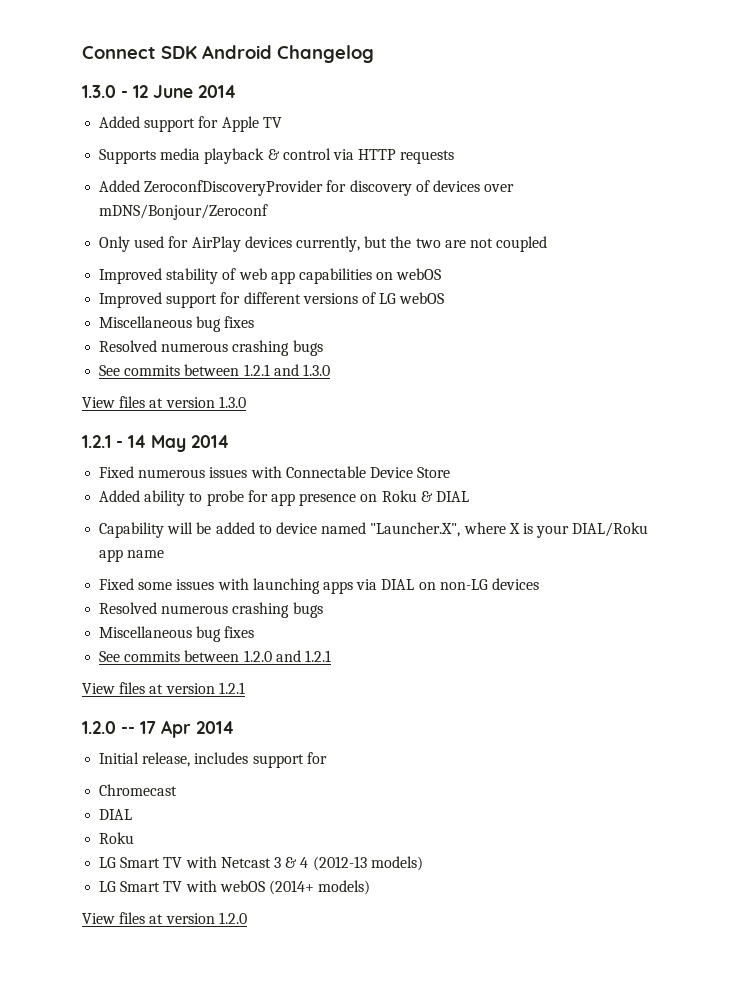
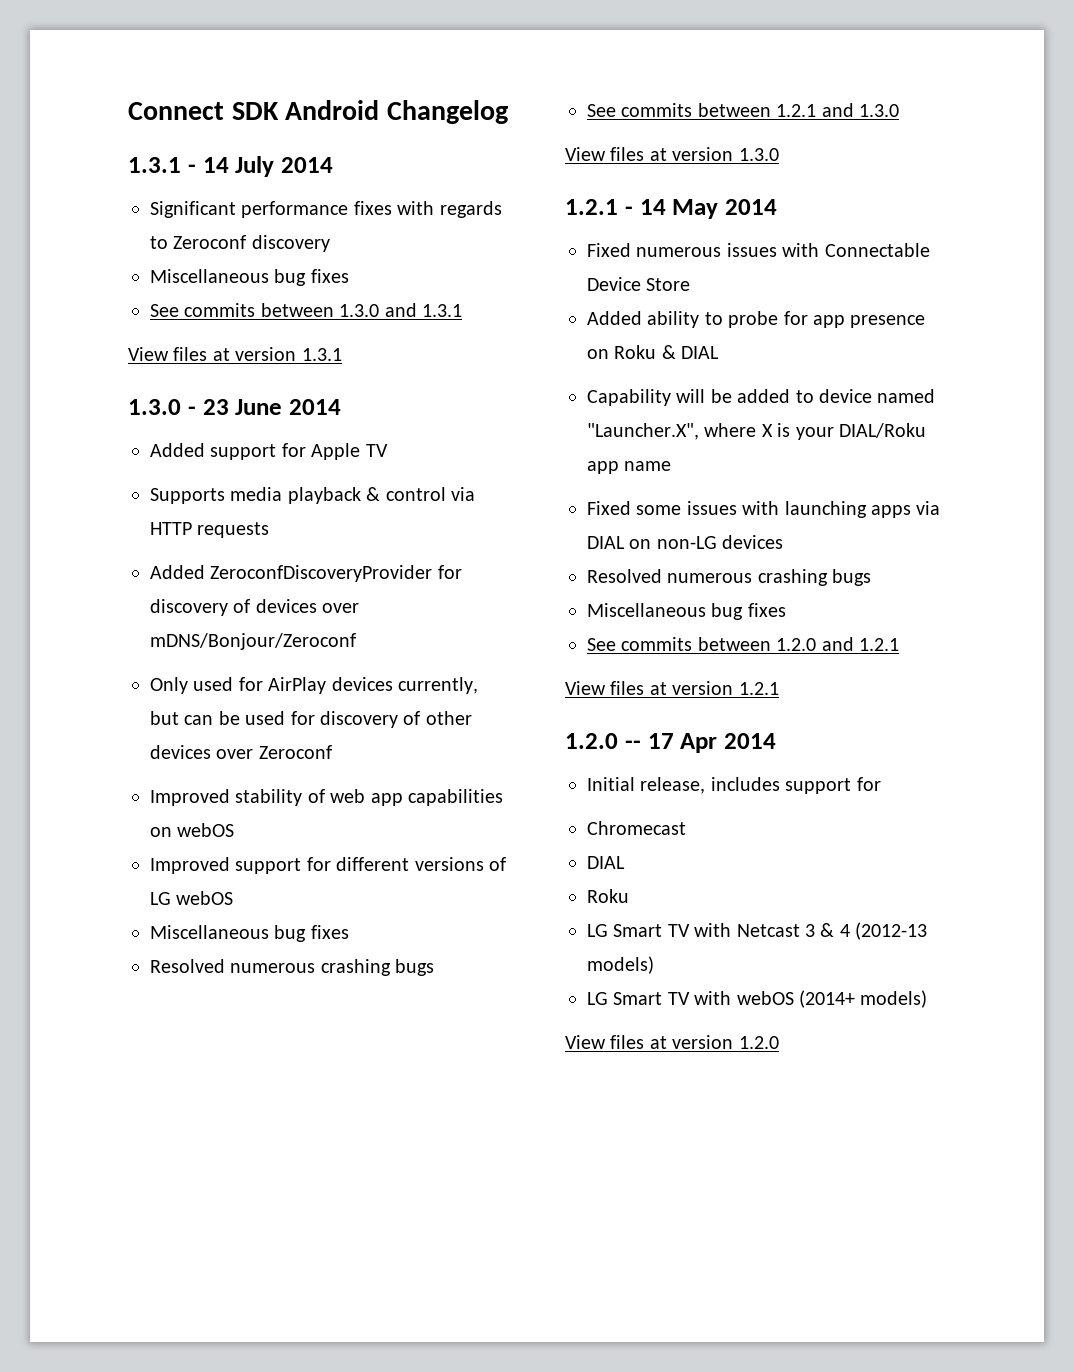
(374, 54) none -> [128,156,333,177] [150,201,502,218] [150,235,330,252] [150,269,349,286] [150,303,462,317] [128,347,342,361] // 1.3.1 - 14 July 2014 // Significant performance fixes with regards to Zeroconf discovery // Miscellaneous bug fixes // See commits between 1.3.0 and 1.3.1 // View files at version 1.3.1
[133,85,148,98] 12 -> [202,399,229,415] 23
[390,236,548,252] the two are not coupled -> [184,711,472,728] [150,745,332,759] can be used for discovery of other devices over Zeroconf

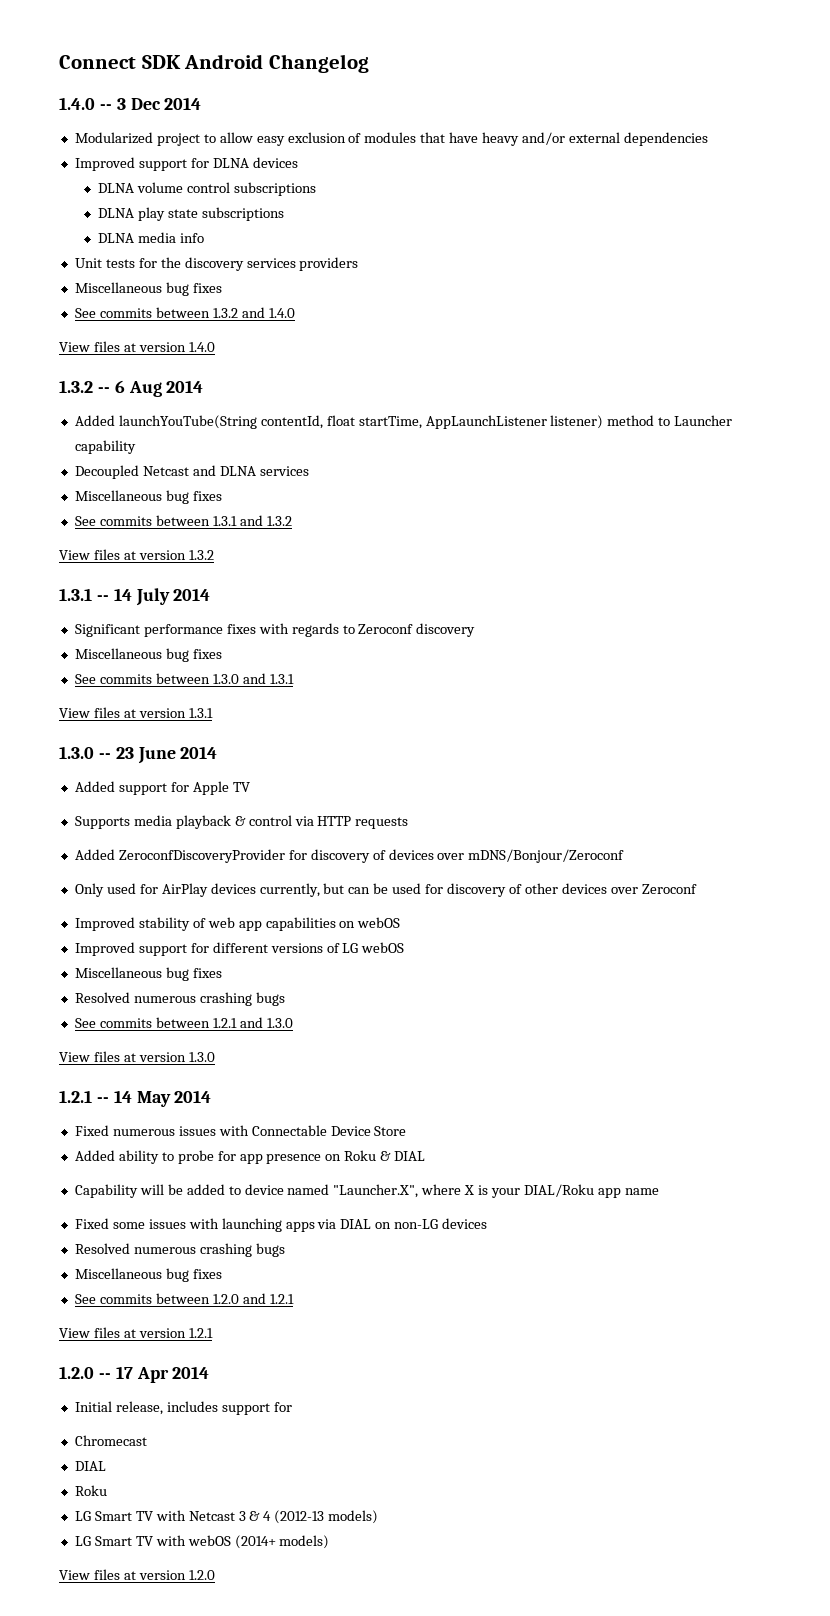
[128,157,196,173] 1.3.1 - -> [59,97,202,110] [74,132,708,146] [74,157,298,171] [98,182,317,196] [98,207,285,221] [98,232,205,243] [74,257,359,271] [74,282,222,296] [74,307,295,318] [59,341,215,352] [59,380,204,397] [74,415,733,429] [74,440,136,454] [74,465,309,479] [74,490,222,504] [74,515,292,526] [59,549,214,560] [59,588,109,601] 1.4.0 -- 3 Dec 2014 // Modularized project to allow easy exclusion of modules that have heavy and/or external dependencies // Improved support for DLNA devices // DLNA volume control subscriptions // DLNA play state subscriptions // DLNA media info // Unit tests for the discovery services providers // Miscellaneous bug fixes // See commits between 1.3.2 and 1.4.0 // View files at version 1.4.0 // 1.3.2 -- 6 Aug 2014 // Added launchYouTube(String contentId, float startTime, AppLaunchListener listener) method to Launcher capability // Decoupled Netcast and DLNA services // Miscellaneous bug fixes // See commits between 1.3.1 and 1.3.2 // View files at version 1.3.2 // 1.3.1 --
[187,406,196,415] - -> [98,753,111,759] --
[624,206,633,215] - -> [96,1097,109,1103] --

